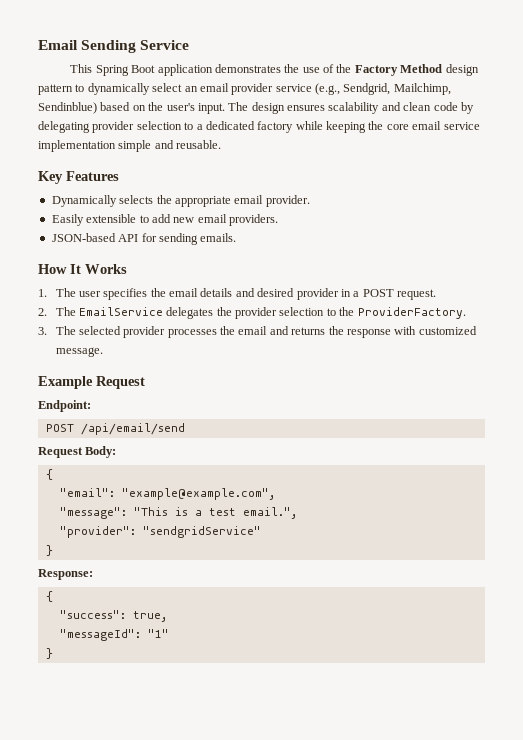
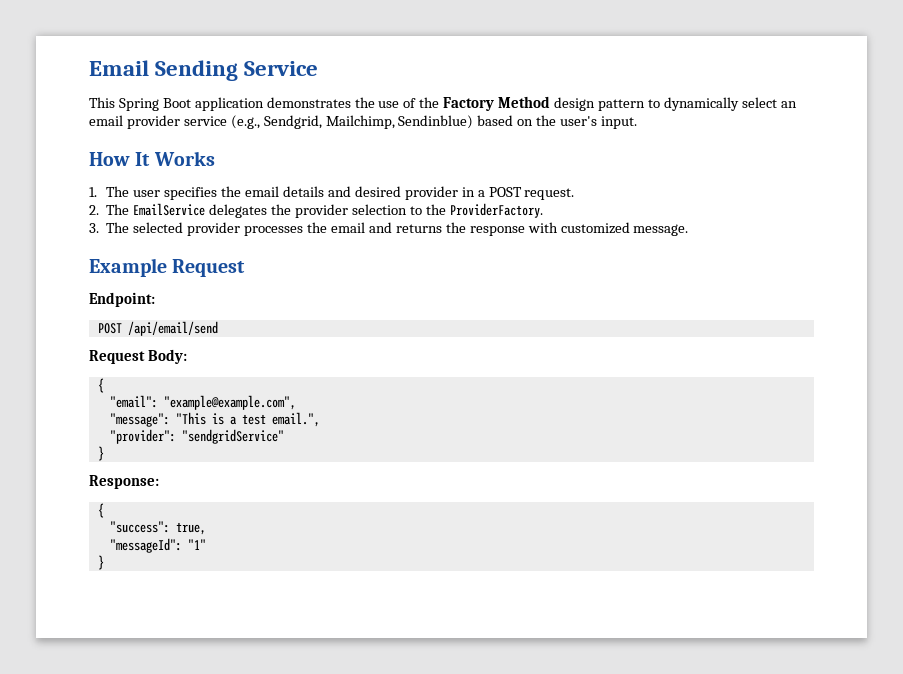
[228,102,474,114] [38,121,480,133] [38,140,222,152] [38,171,119,184] [51,195,310,207] [51,214,278,226] [51,233,237,245] The design ensures scalability and clean code by delegating provider selection to a dedicated factory while keeping the core email service implementation simple and reusable. // Key Features // Dynamically selects the appropriate email provider. // Easily extensible to add new email providers. // JSON-based API for sending emails. -> (638, 122) none

